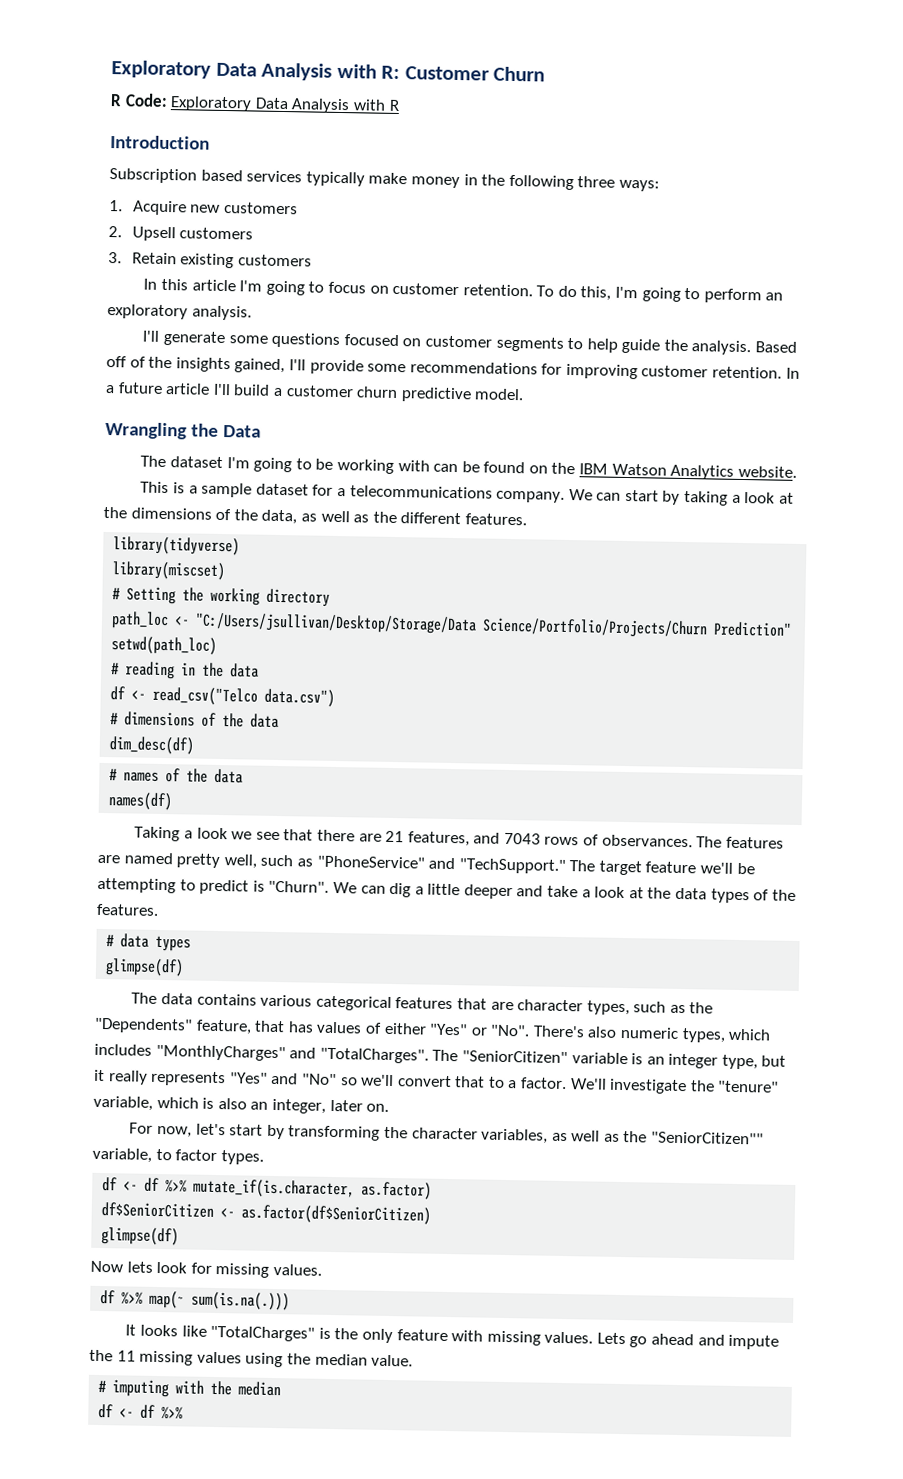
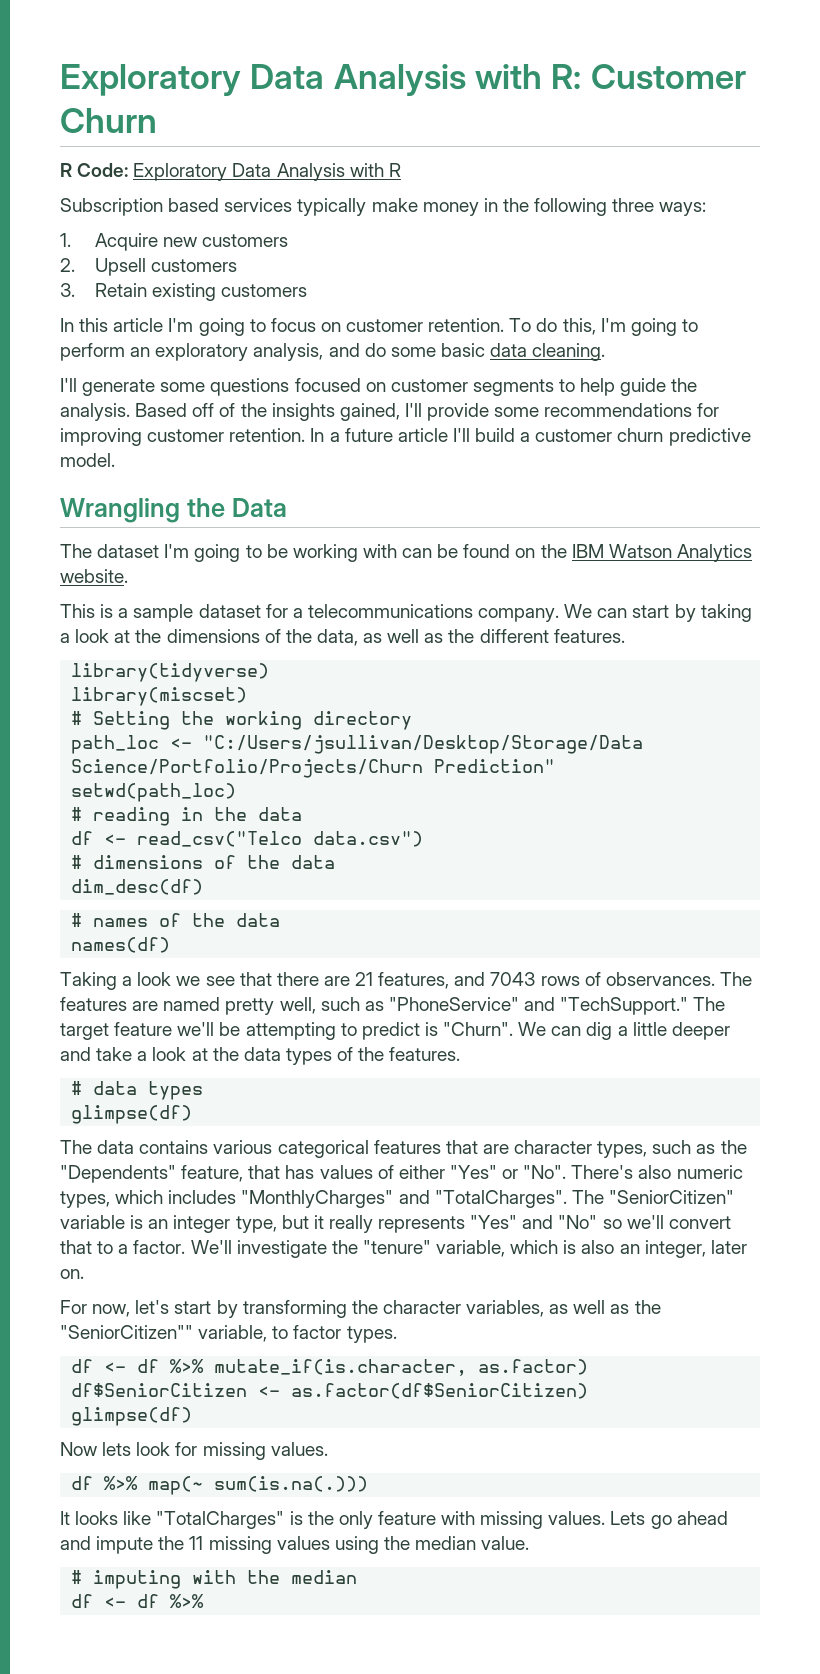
[110,135,210,150] // Introduction -> (401, 170) none
[191,305,252,321] analysis. -> [253,343,606,361] analysis, and do some basic data cleaning.

